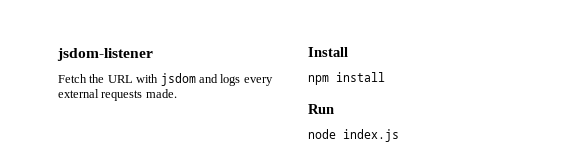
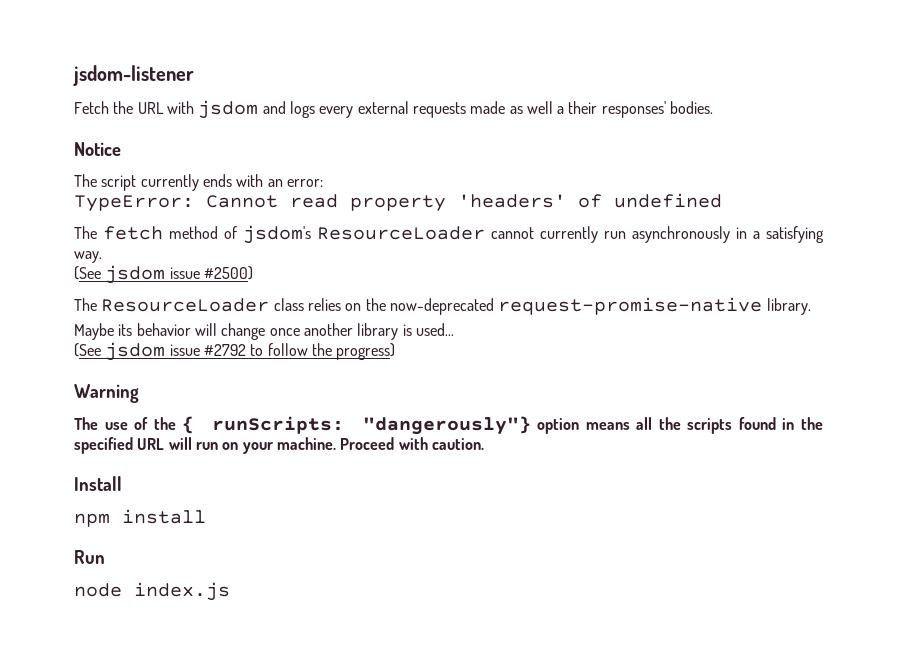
[145,89,177,98] made. -> [470,101,714,118] [74,142,121,156] [74,174,323,191] [74,193,722,212] [74,225,824,244] [74,251,102,263] [74,265,253,284] [74,297,811,315] [74,323,454,340] [74,342,396,361] [74,384,139,403] [74,416,824,435] [74,437,484,454] made as well a their responses' bodies. // Notice // The script currently ends with an error: // TypeError: Cannot read property 'headers' of undefined // The fetch method of jsdom's ResourceLoader cannot currently run asynchronously in a satisfying way. // (See jsdom issue #2500) // The ResourceLoader class relies on the now-deprecated request-promise-native library. // Maybe its behavior will change once another library is used... // (See jsdom issue #2792 to follow the progress) // Warning // The use of the { runScripts: "dangerously"} option means all the scripts found in the specified URL will run on your machine. Proceed with caution.

